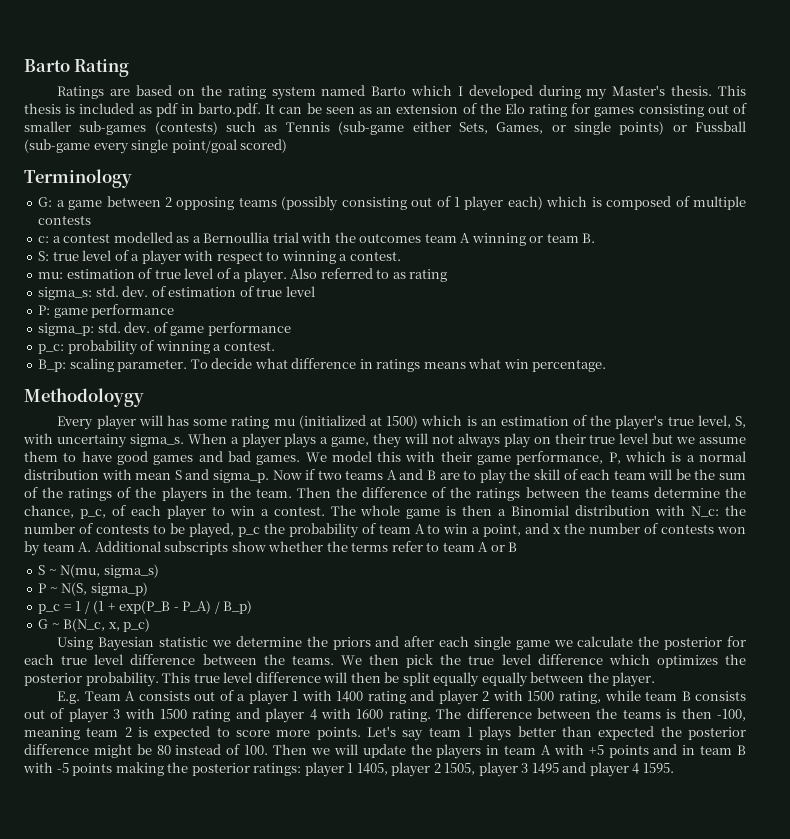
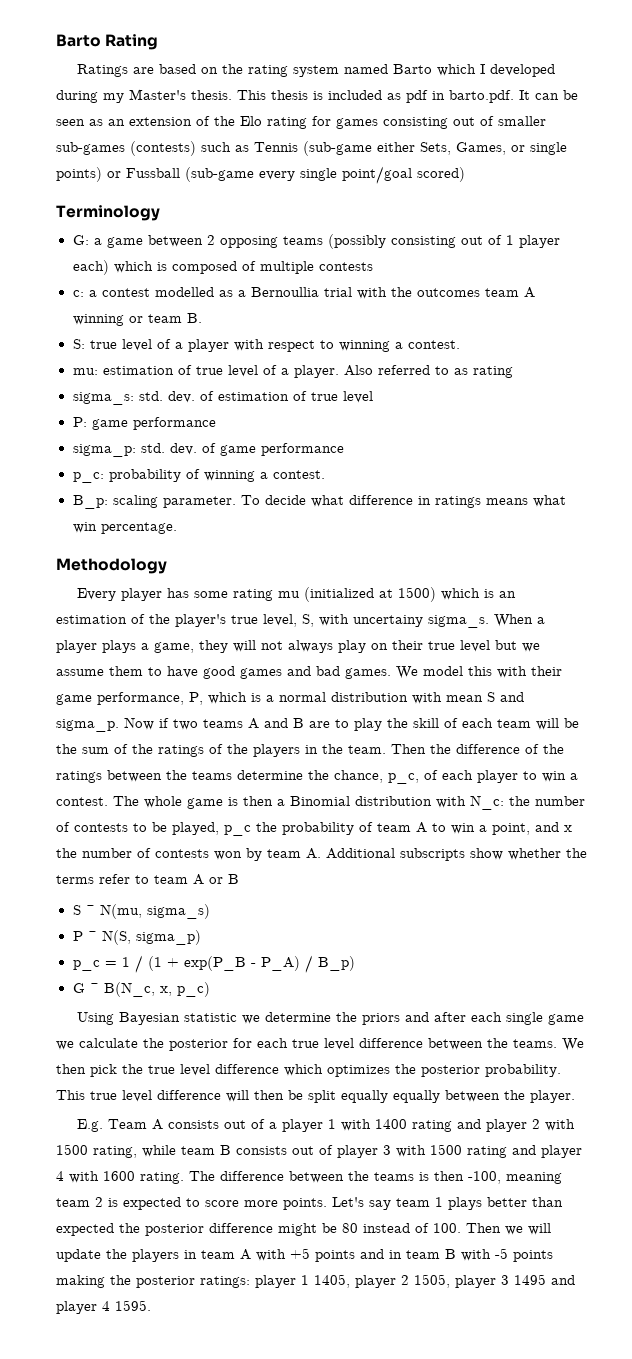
[24,388,144,407] Methodoloygy -> [56,558,167,574] Methodology
[138,415,163,426] will -> (162, 594) none

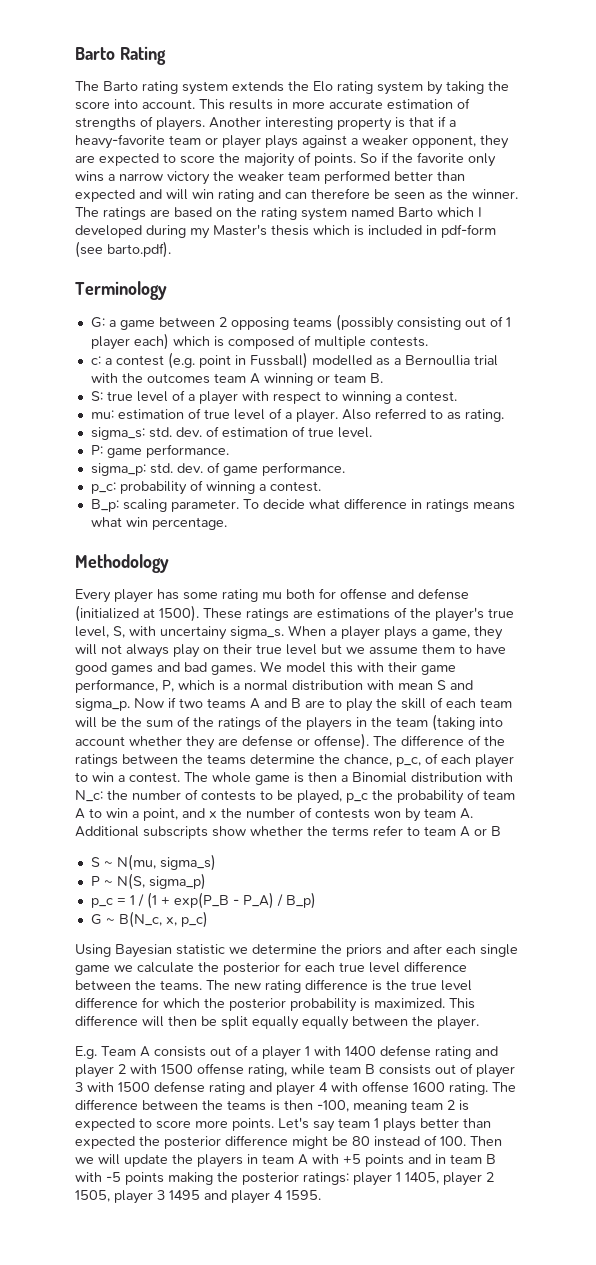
[76,64,128,77] Ratings -> [75,81,509,95] [75,98,470,110] [75,116,456,131] [75,134,509,149] [75,152,496,167] [75,170,465,185] [75,188,518,202] [75,207,146,220] The Barto rating system extends the Elo rating system by taking the score into account. This results in more accurate estimation of strengths of players. Another interesting property is that if a heavy-favorite team or player plays against a weaker opponent, they are expected to score the majority of points. So if the favorite only wins a narrow victory the weaker team performed better than expected and will win rating and can therefore be seen as the winner. The ratings
[191,90,578,103] [56,116,546,129] [56,141,567,156] [56,166,465,184] thesis. This thesis is included as pdf in barto.pdf. It can be seen as an extension of the Elo rating for games consisting out of smaller sub-games (contests) such as Tennis (sub-game either Sets, Games, or single points) or Fussball (sub-game every single point/goal scored) -> [271,224,496,238] [75,241,171,258] thesis which is included in pdf-form (see barto.pdf).
[318,262,373,271] contests -> [369,336,428,347] contests.
(150, 292) none -> [167,352,308,369] (e.g. point in Fussball)
[472,366,513,378] rating -> [464,409,504,422] rating.
[342,391,373,403] level -> [337,427,372,438] level.
[132,417,216,430] performance -> [145,444,229,458] performance.
[260,443,344,456] performance -> [261,462,345,476] performance.
[303,587,516,602] [56,615,127,624] (initialized at 1500) which is an estimation -> [286,588,469,600] [75,605,390,622] both for offense and defense (initialized at 1500). These ratings are estimations
[348,744,451,754] team. Then the -> [396,714,503,731] [75,733,397,750] team (taking into account whether they are defense or offense). The
[562,1038,584,1051] [56,1064,561,1077] [56,1090,152,1102] We then pick the true level difference which optimizes the posterior probability. This true level -> [206,979,472,993] [75,997,475,1012] The new rating difference is the true level difference for which the posterior probability is maximized. This
(407, 1124) none -> [380,1045,431,1057] defense
(88, 1149) none -> [197,1063,244,1075] offense
(462, 1149) none -> [154,1081,205,1093] defense
(99, 1177) none -> [362,1081,409,1093] offense

